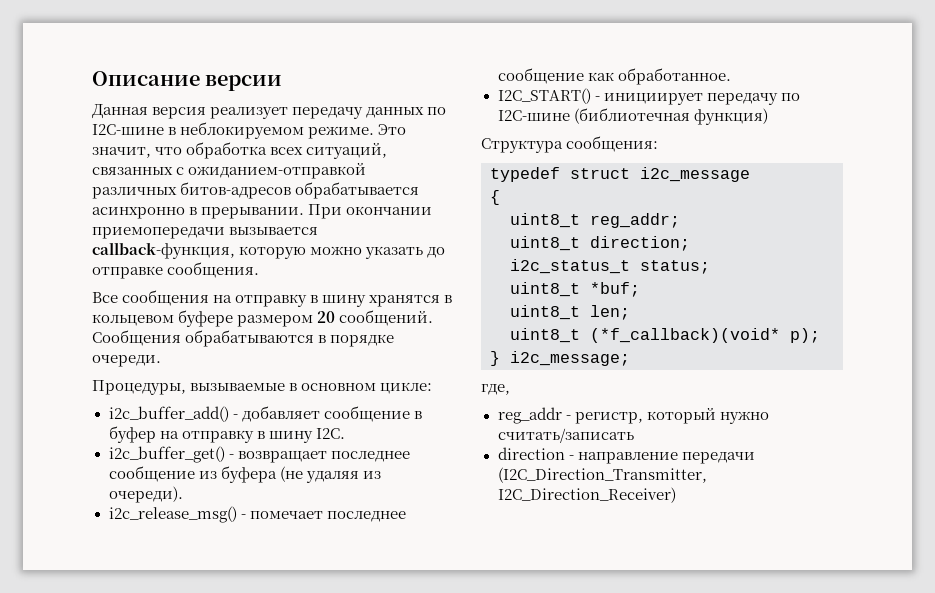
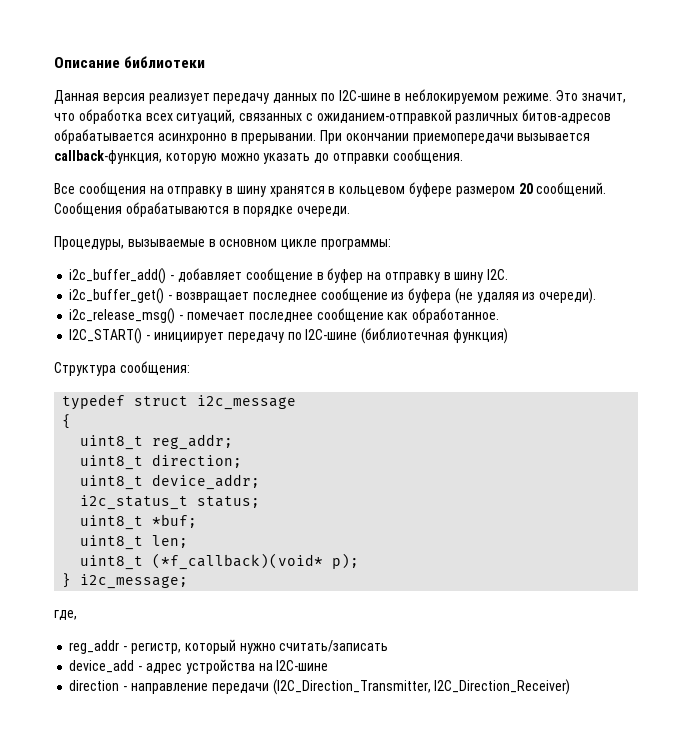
[205,75,283,91] версии -> [124,56,206,68] библиотеки
[92,266,163,279] отправке -> [332,153,389,164] отправки
[380,382,433,394] цикле: -> [281,239,391,250] цикле программы:
(690, 243) none -> [80,474,261,490] // uint8_t device_addr;
(634, 435) none -> [69,659,329,674] // device_add - адрес устройства на I2C-шине

